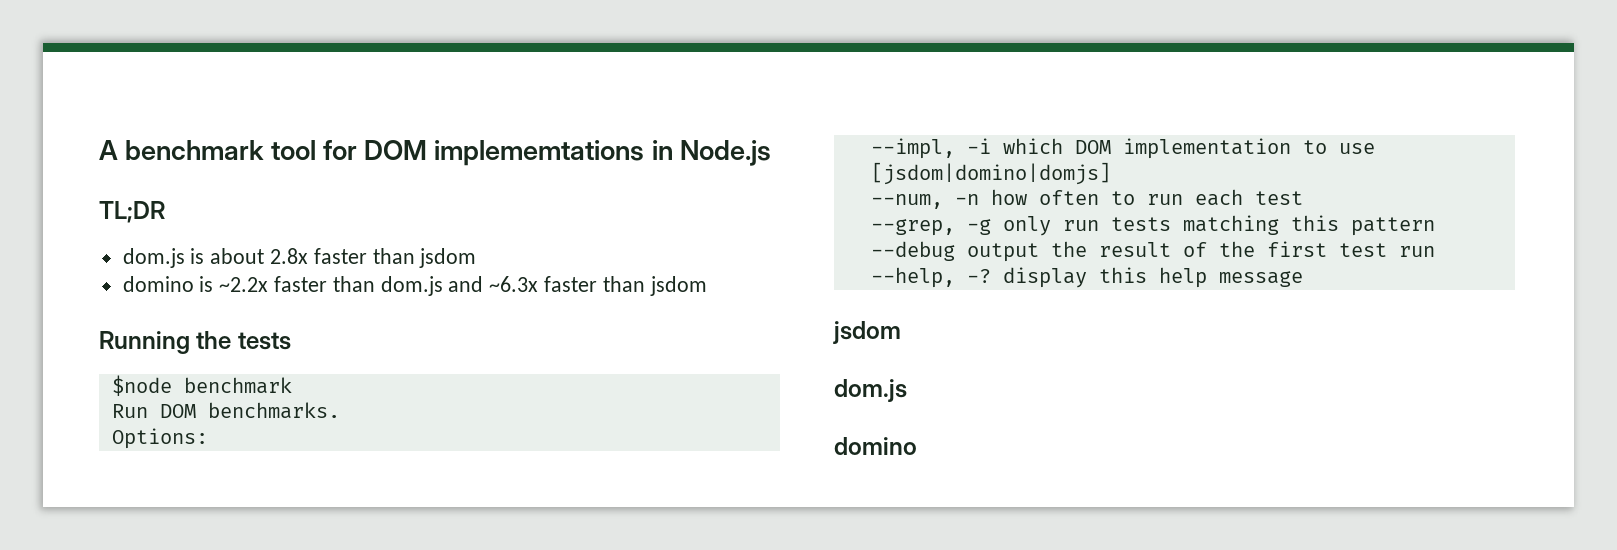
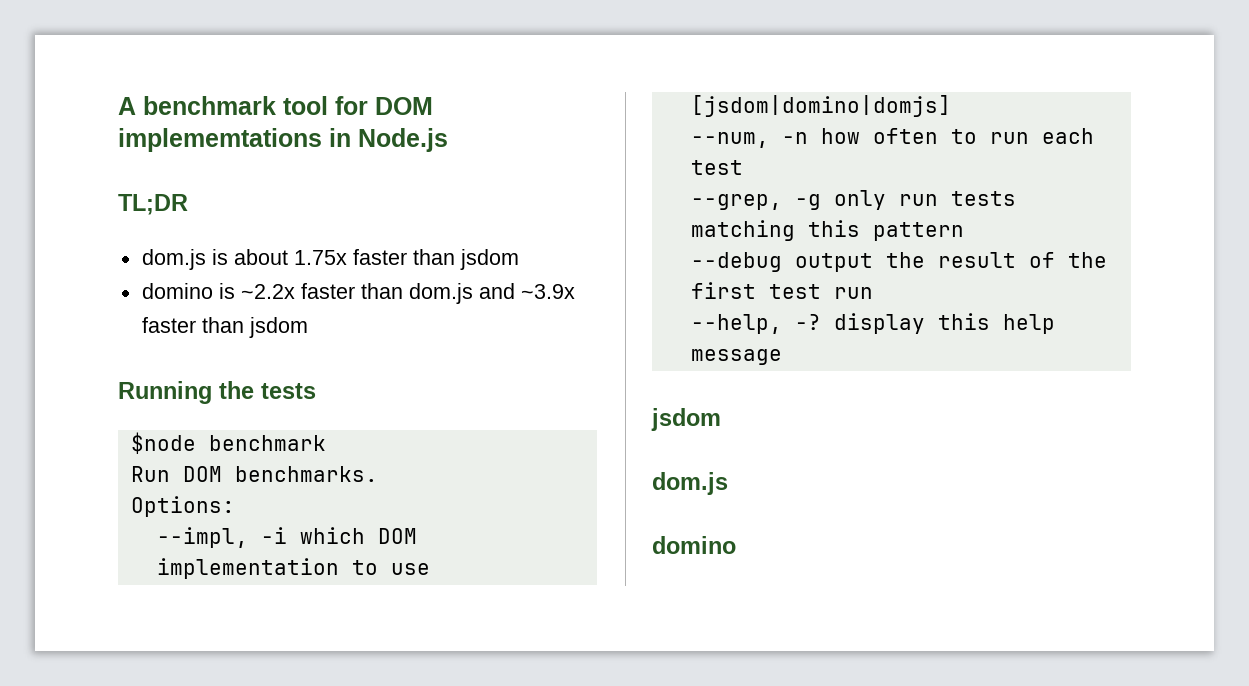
[270,248,309,264] 2.8x -> [293,250,347,265] 1.75x
[489,276,539,292] ~6.3x -> [520,284,575,299] ~3.9x

